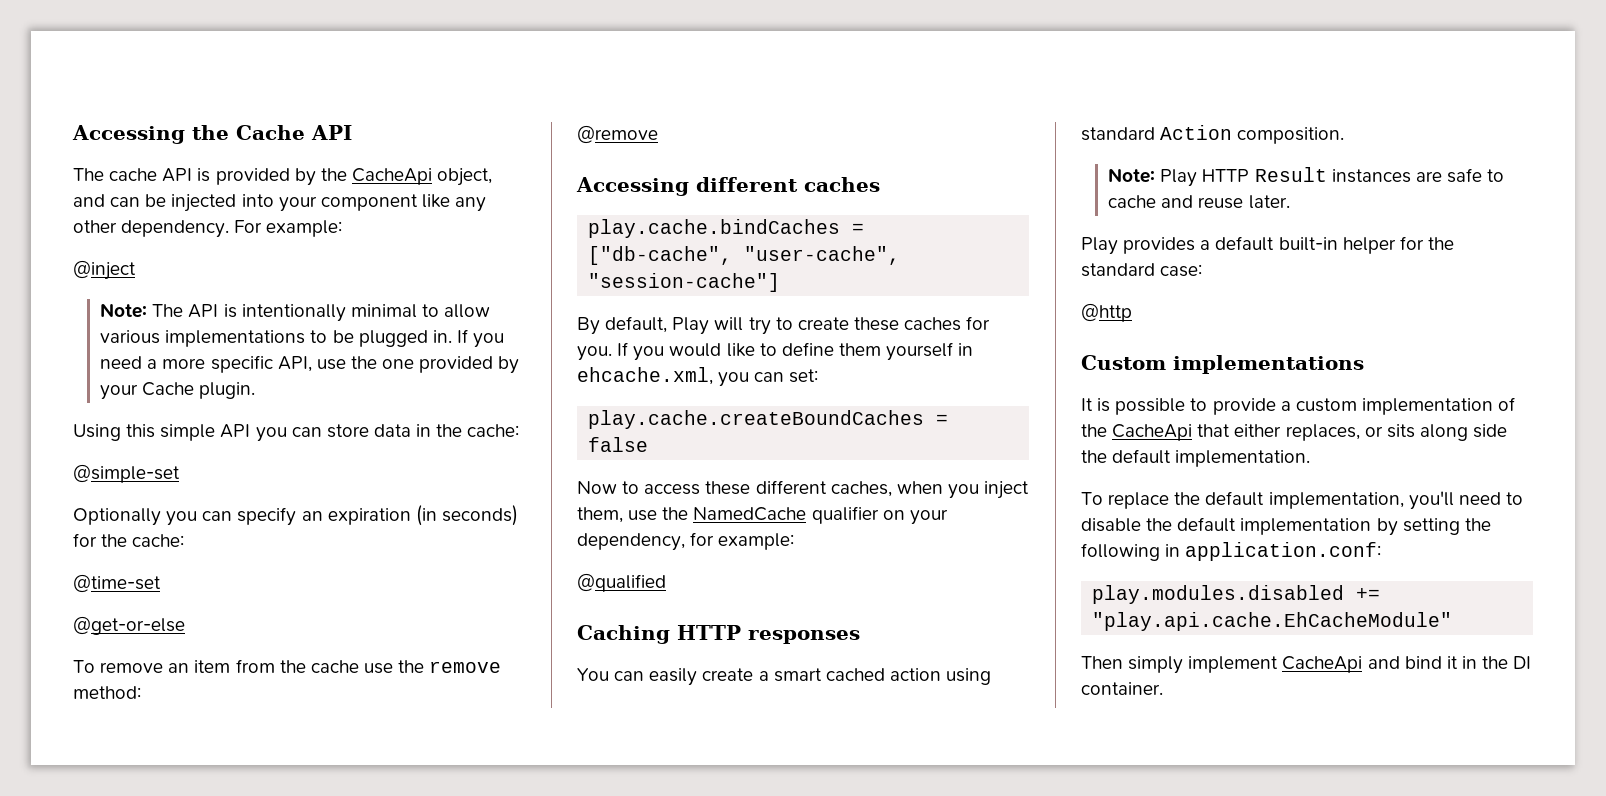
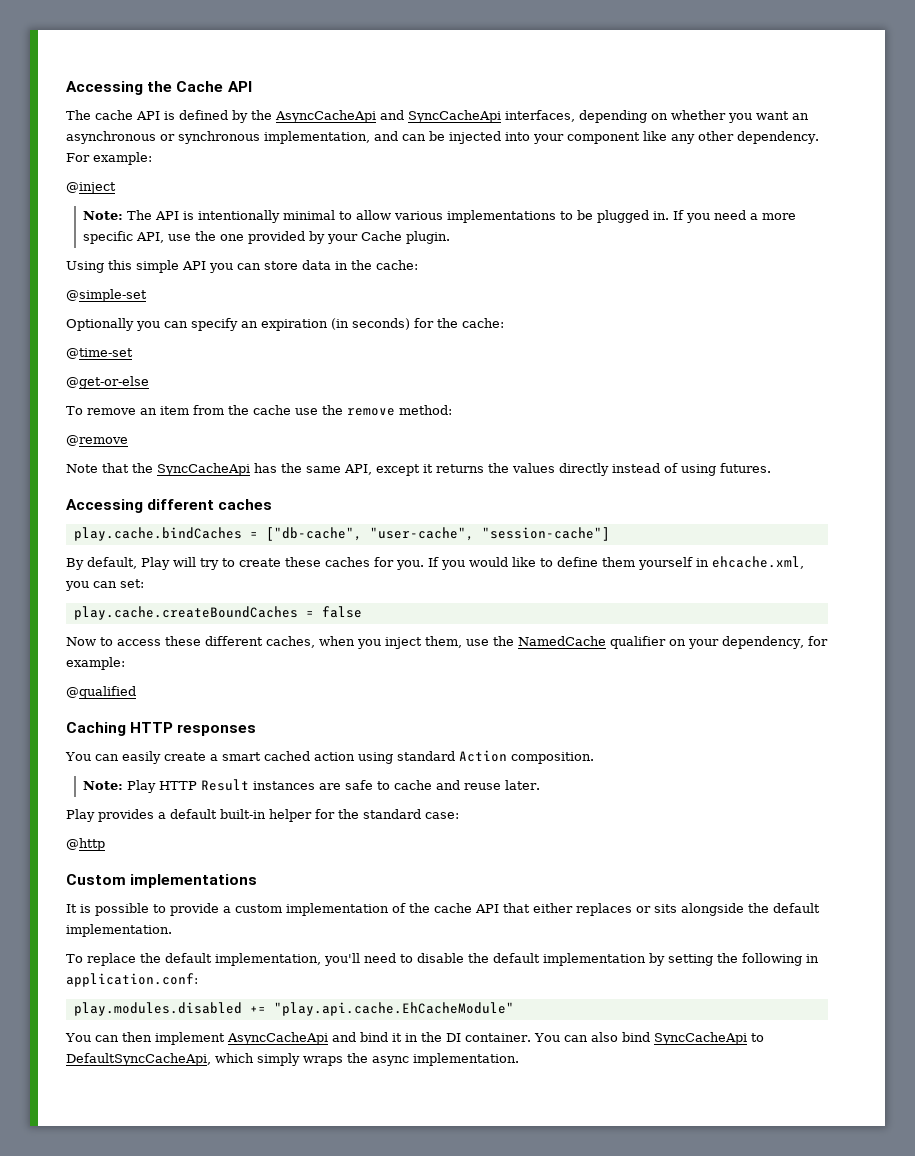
[215,168,290,185] provided -> [179,110,228,120] defined
[351,168,493,186] CacheApi object, -> [275,110,809,123] [66,131,370,144] AsyncCacheApi and SyncCacheApi interfaces, depending on whether you want an asynchronous or synchronous implementation,
(658, 134) none -> [66,463,771,476] // Note that the SyncCacheApi has the same API, except it returns the values directly instead of using futures.
[1112,424,1193,441] CacheApi -> [434,903,499,913] cache API
[1285,424,1360,441] replaces, -> [576,903,632,916] replaces
[1419,424,1508,441] along side -> [681,903,744,916] alongside
[1081,656,1363,674] Then simply implement CacheApi -> [65,1032,328,1045] You can then implement AsyncCacheApi
(1163, 688) none -> [533,1032,764,1045] [66,1053,519,1066] You can also bind SyncCacheApi to DefaultSyncCacheApi, which simply wraps the async implementation.

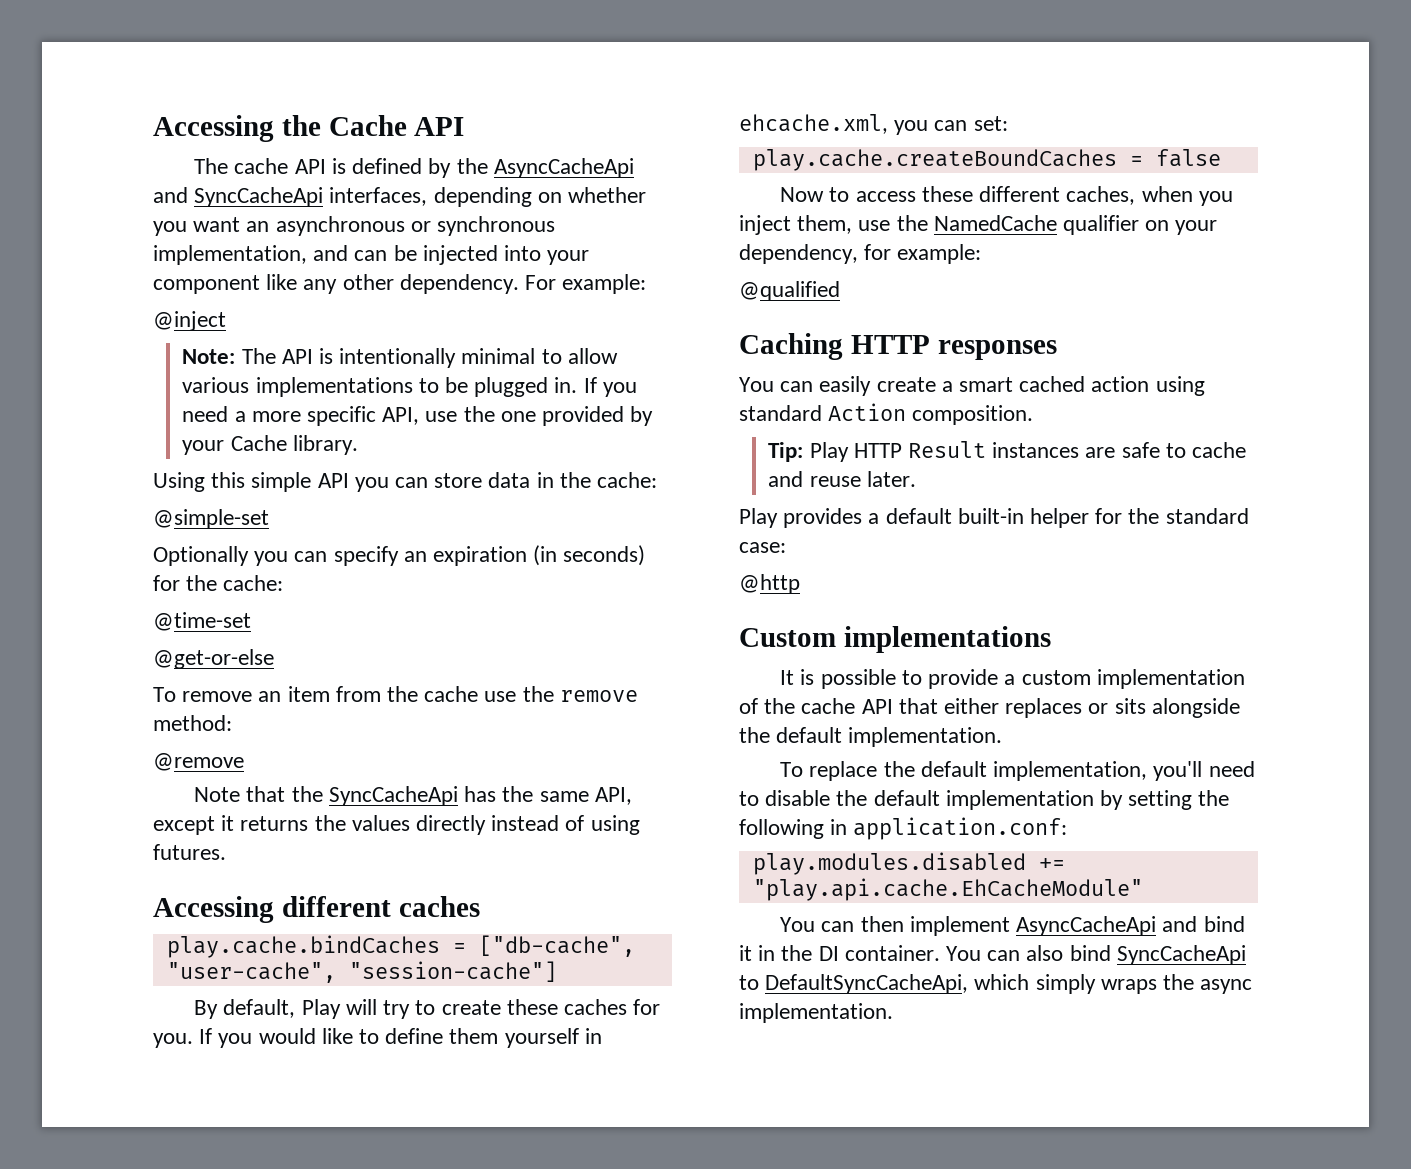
[406,231,451,244] plugin. -> [292,435,358,455] library.
[83,781,124,790] Note: -> [768,442,804,462] Tip:

